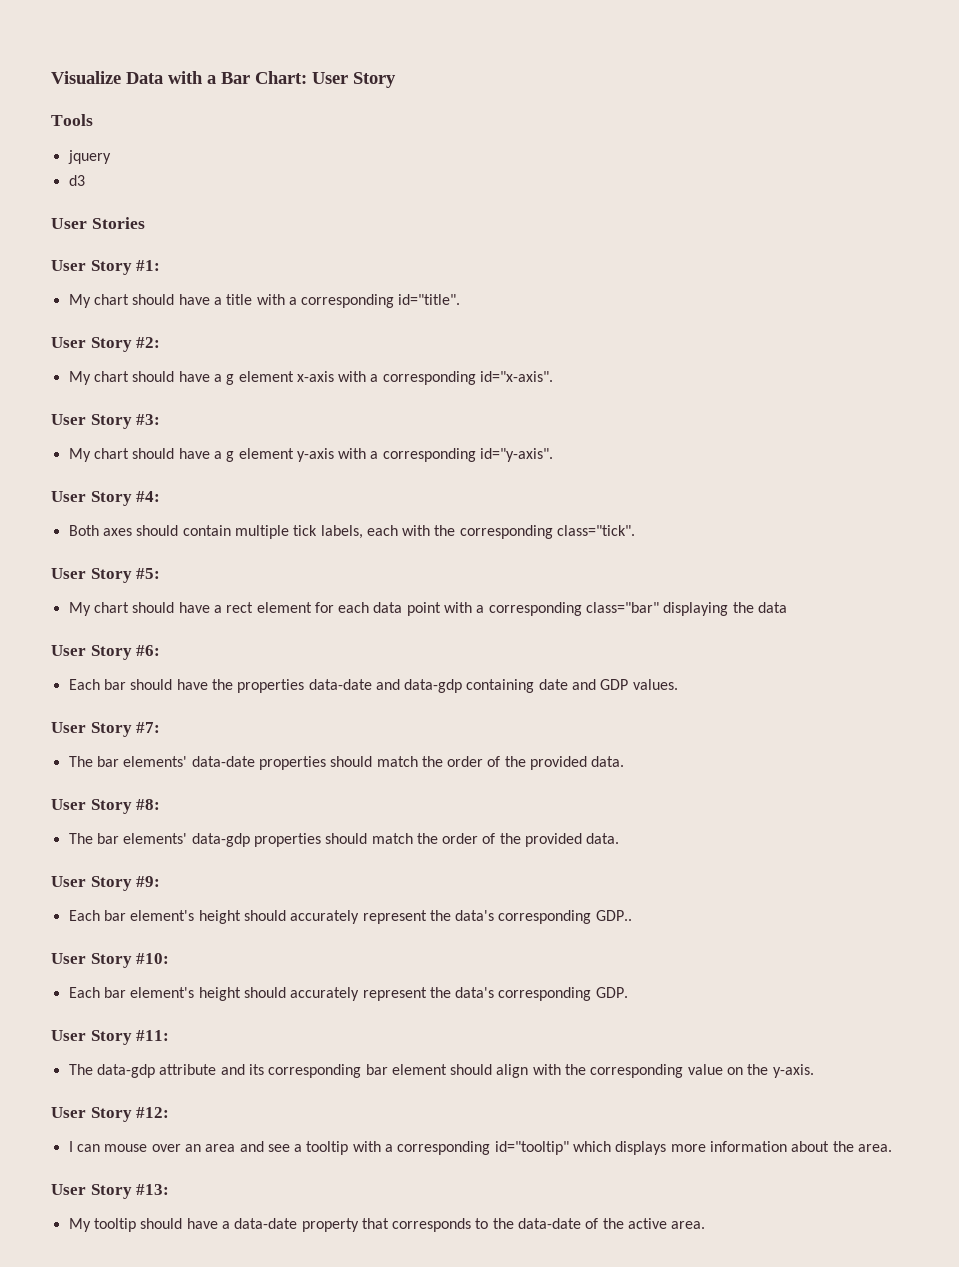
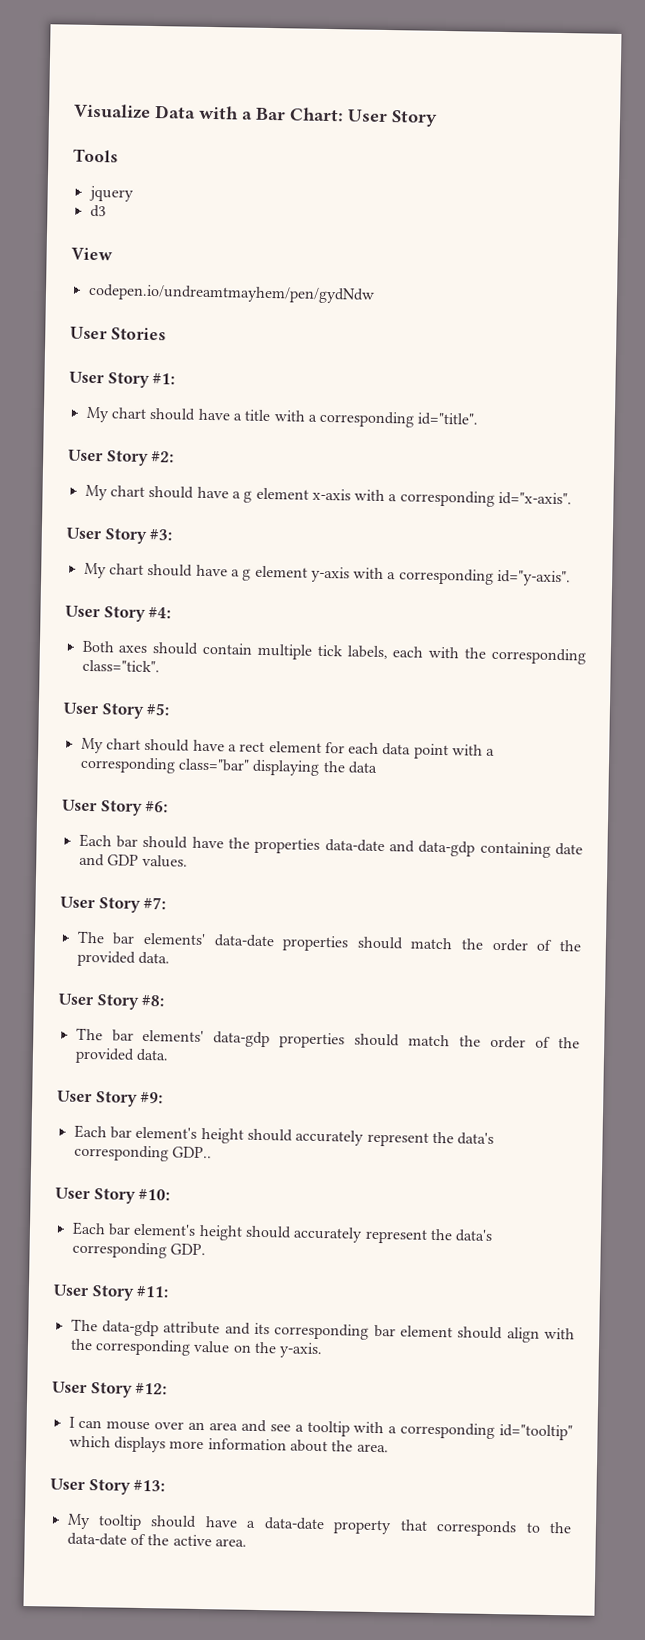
(85, 180) none -> [71,247,113,261] [87,283,375,304] // View // codepen.io/undreamtmayhem/pen/gydNdw

